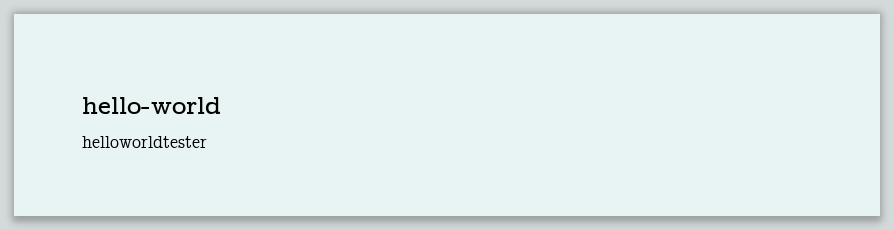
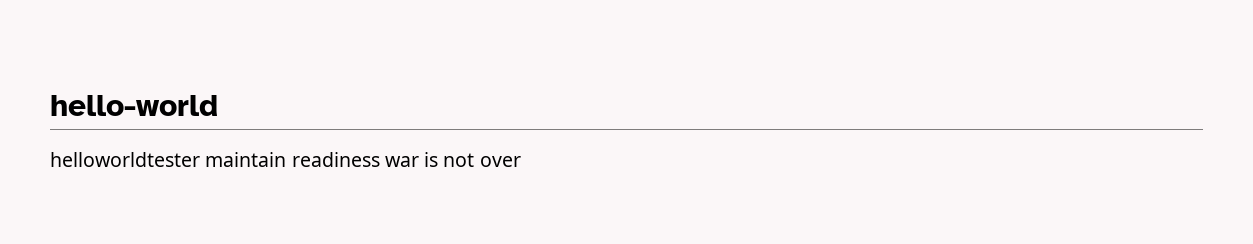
(207, 142) none -> [205,152,521,167] maintain readiness war is not over

